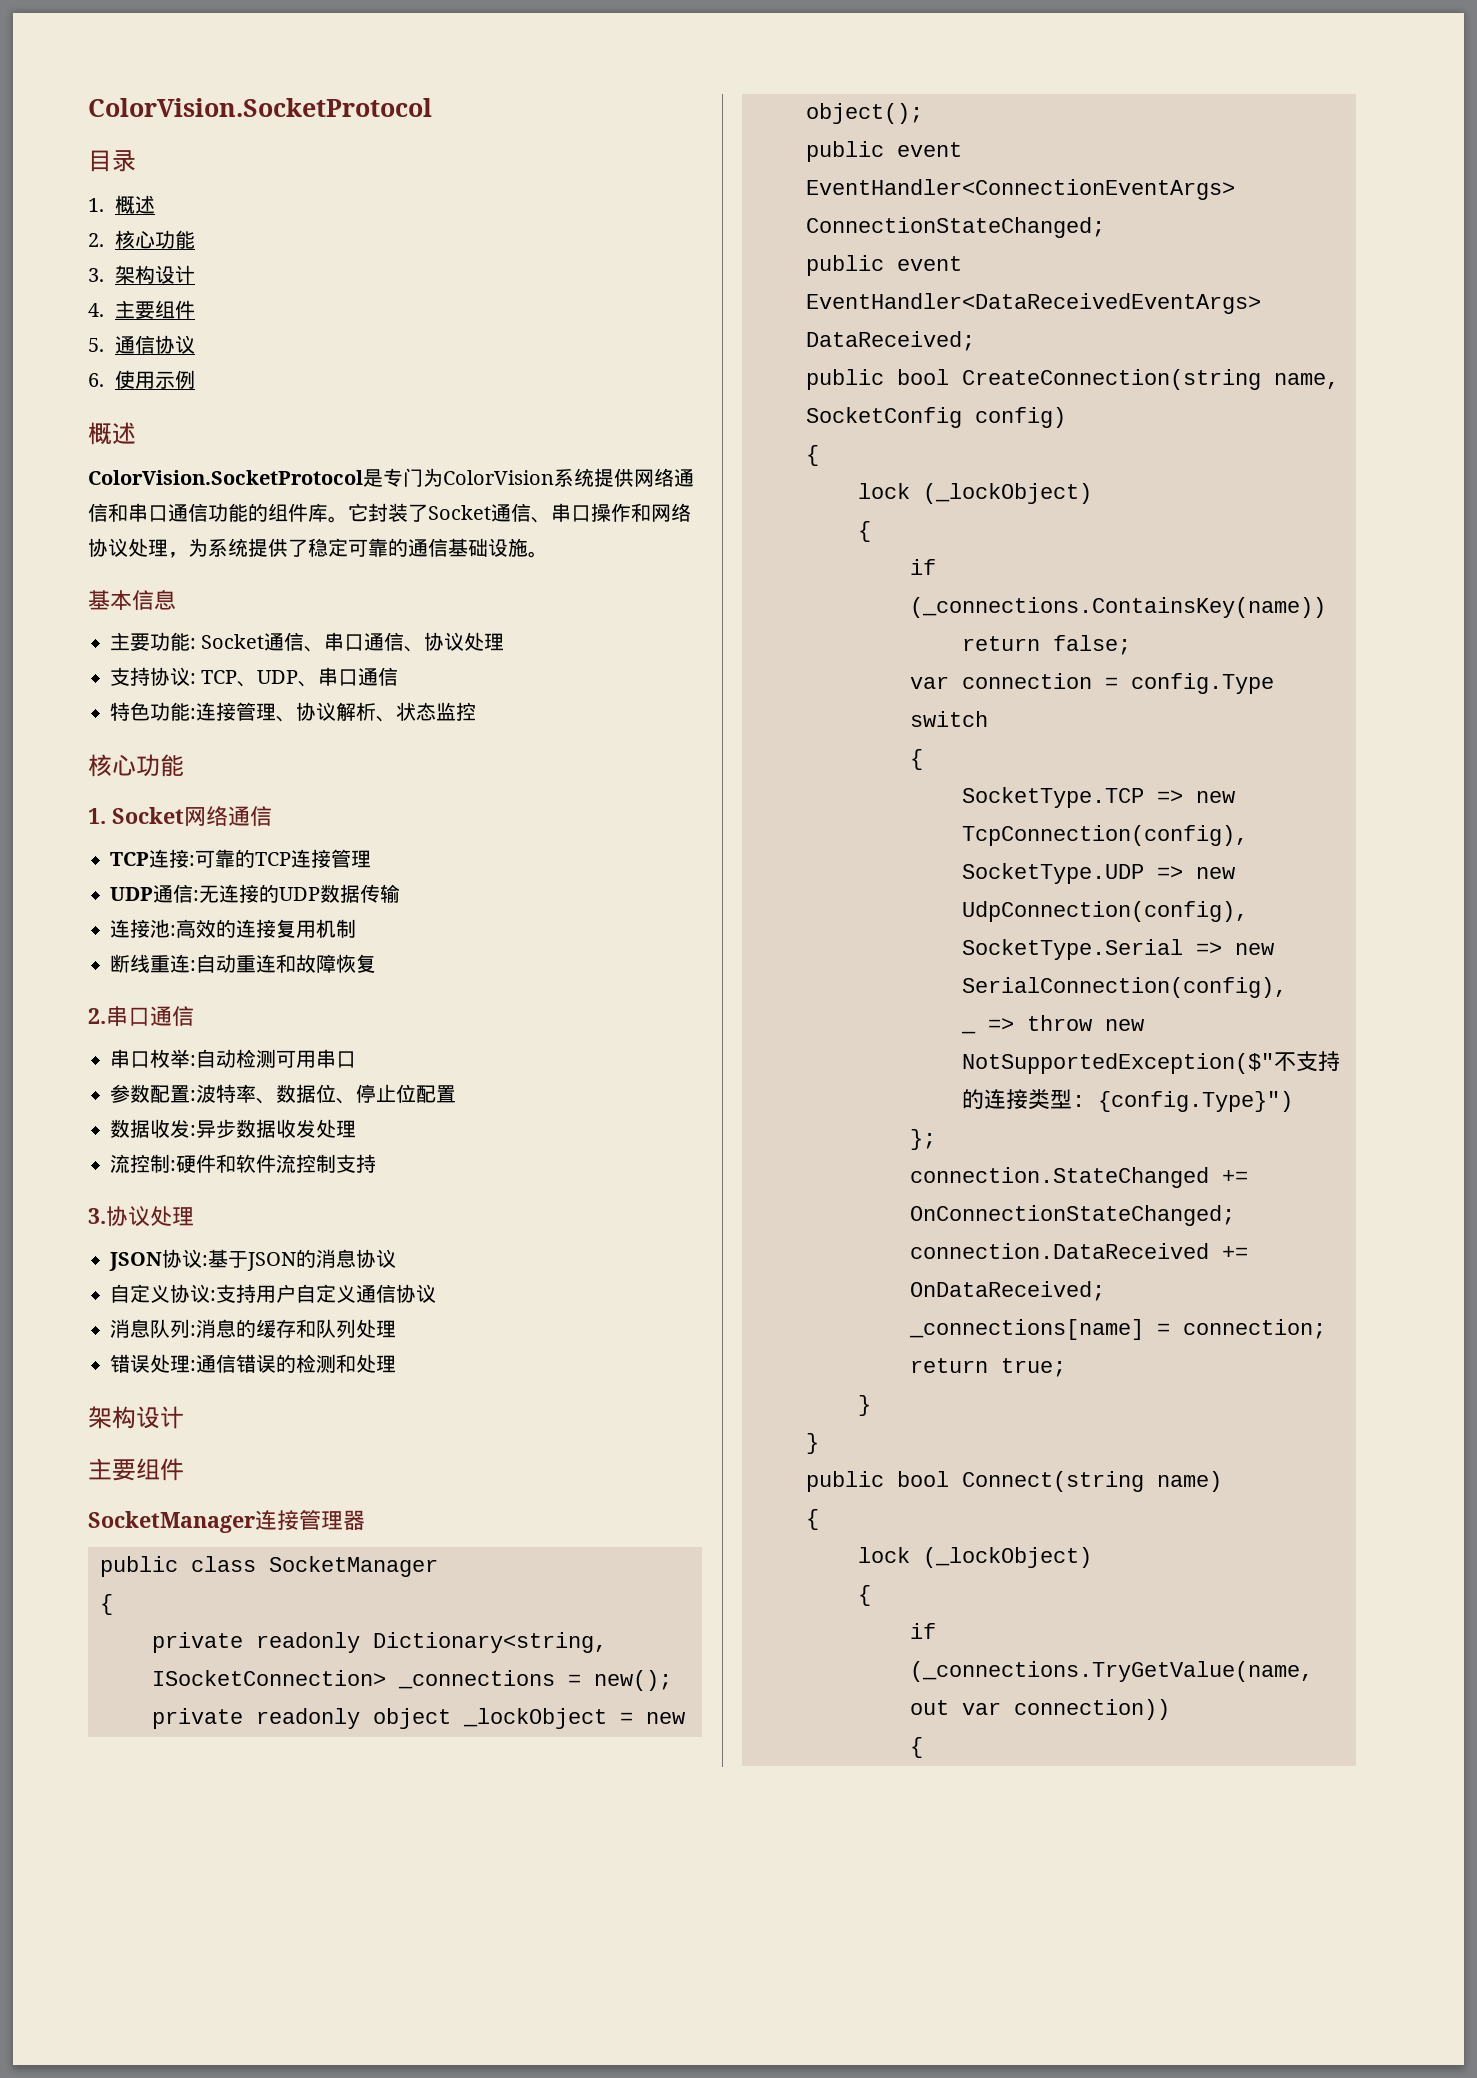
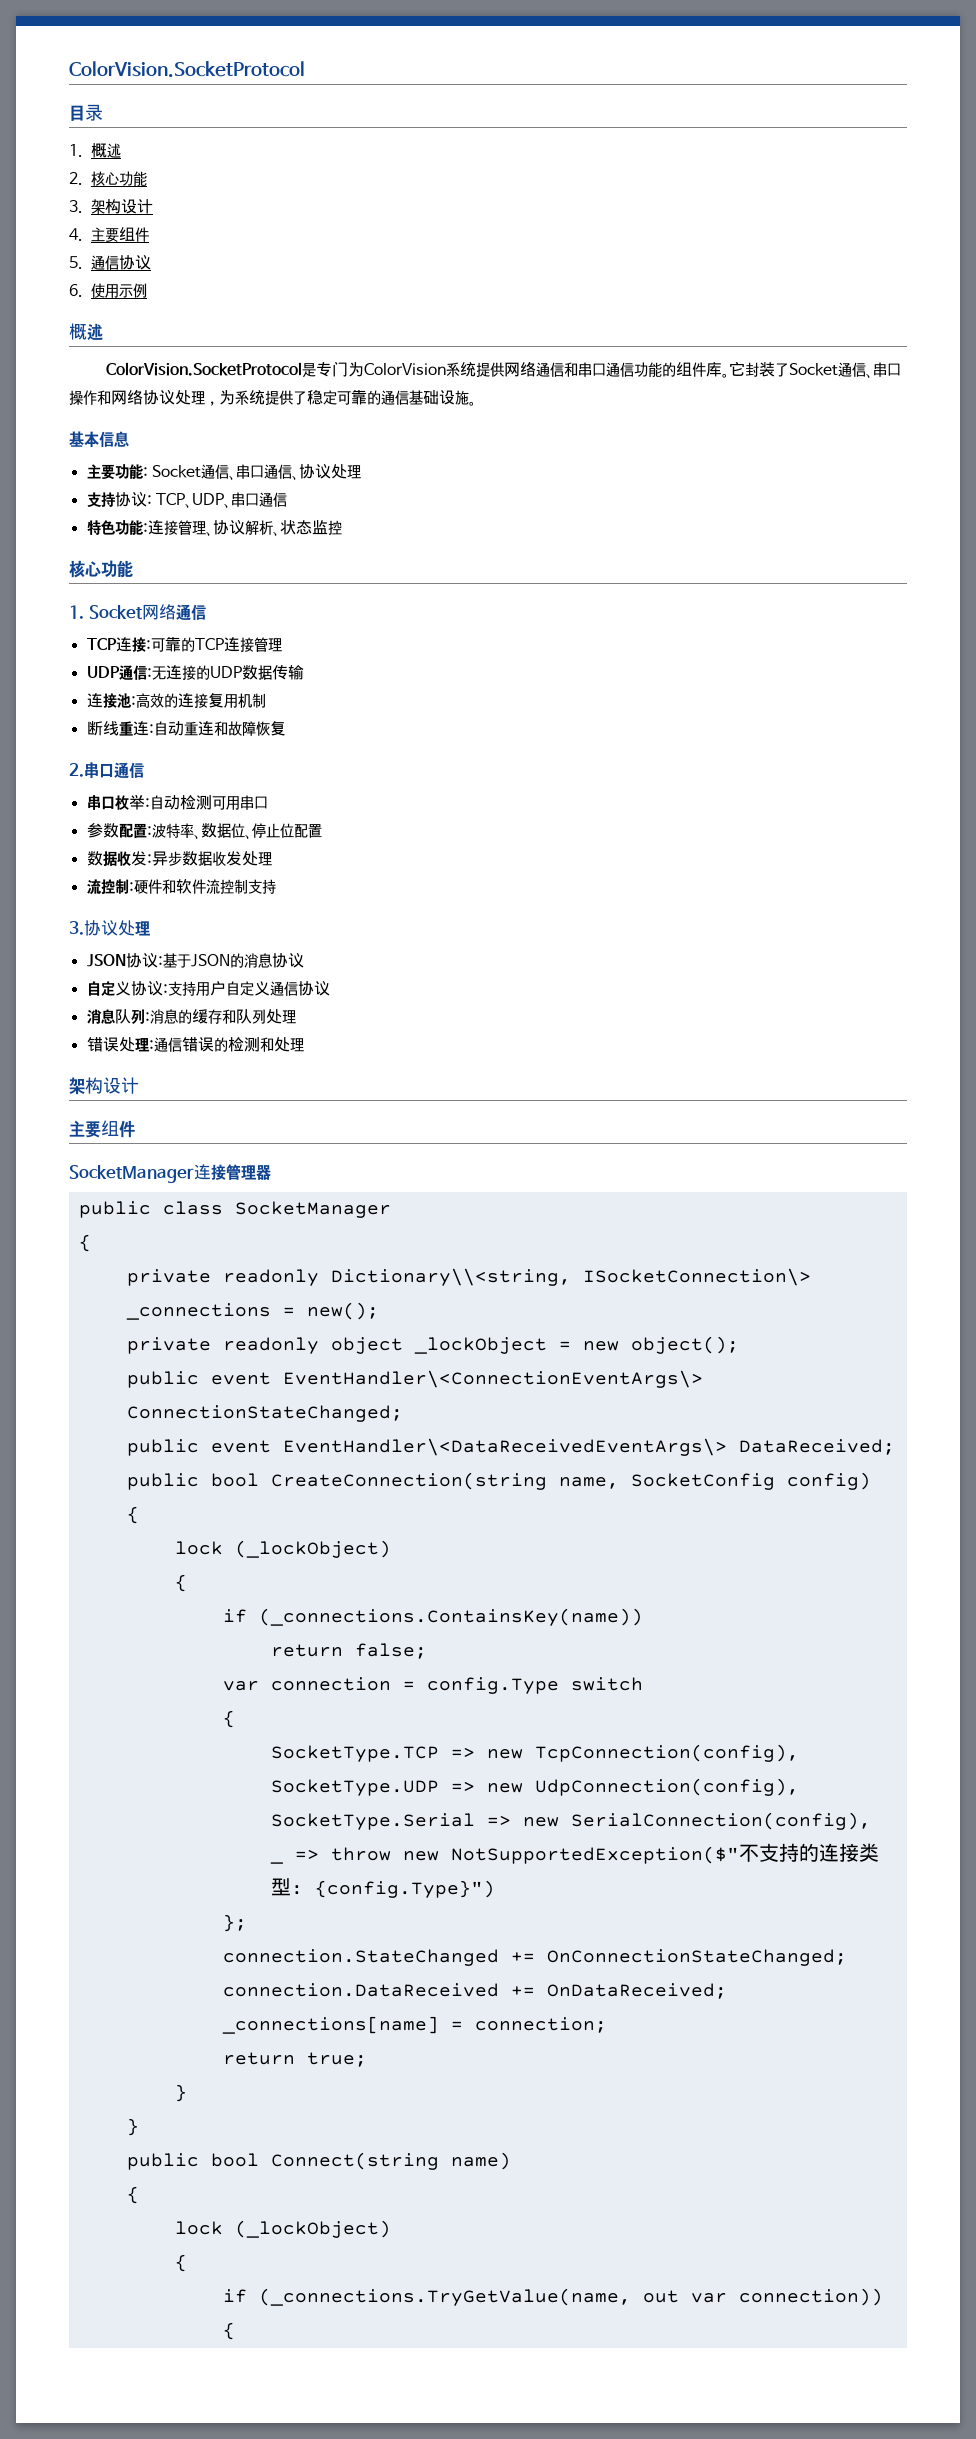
[373,1632,607,1653] [152,1670,386,1686] Dictionary<string, ISocketConnection> -> [330,1268,811,1286] Dictionary\\<string, ISocketConnection\>
[806,179,1235,200] EventHandler<ConnectionEventArgs> -> [282,1370,703,1388] EventHandler\<ConnectionEventArgs\>
[806,293,1261,314] EventHandler<DataReceivedEventArgs> -> [282,1438,727,1456] EventHandler\<DataReceivedEventArgs\>

